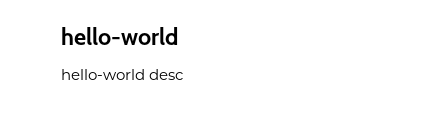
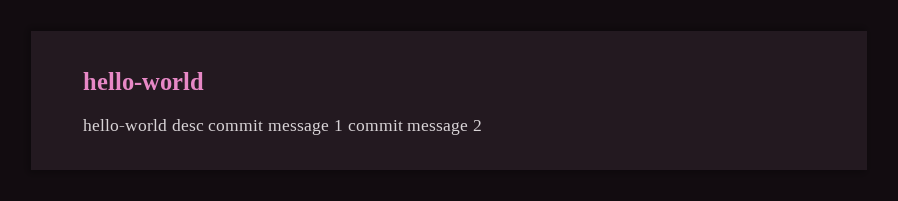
(184, 74) none -> [208,120,483,135] commit message 1 commit message 2

